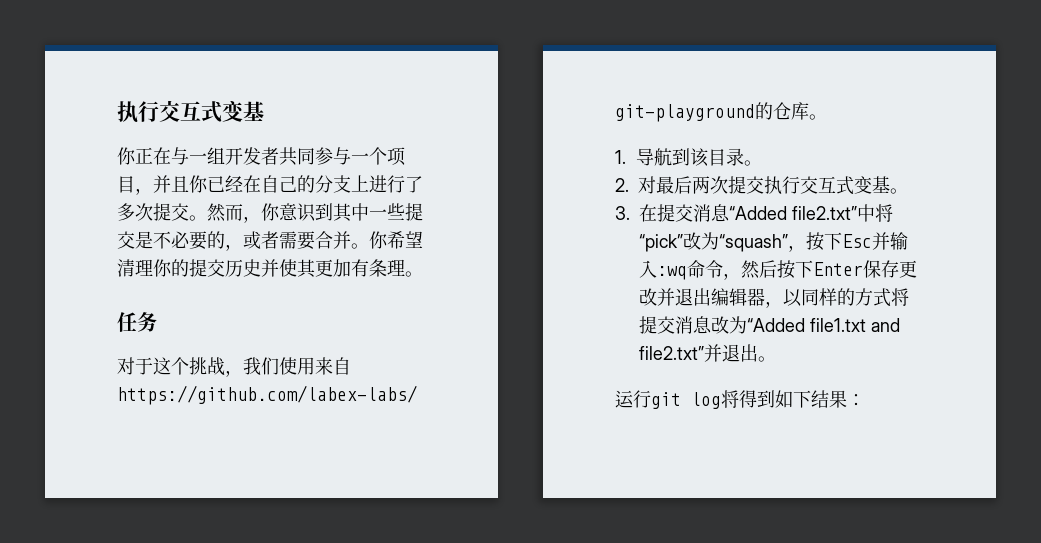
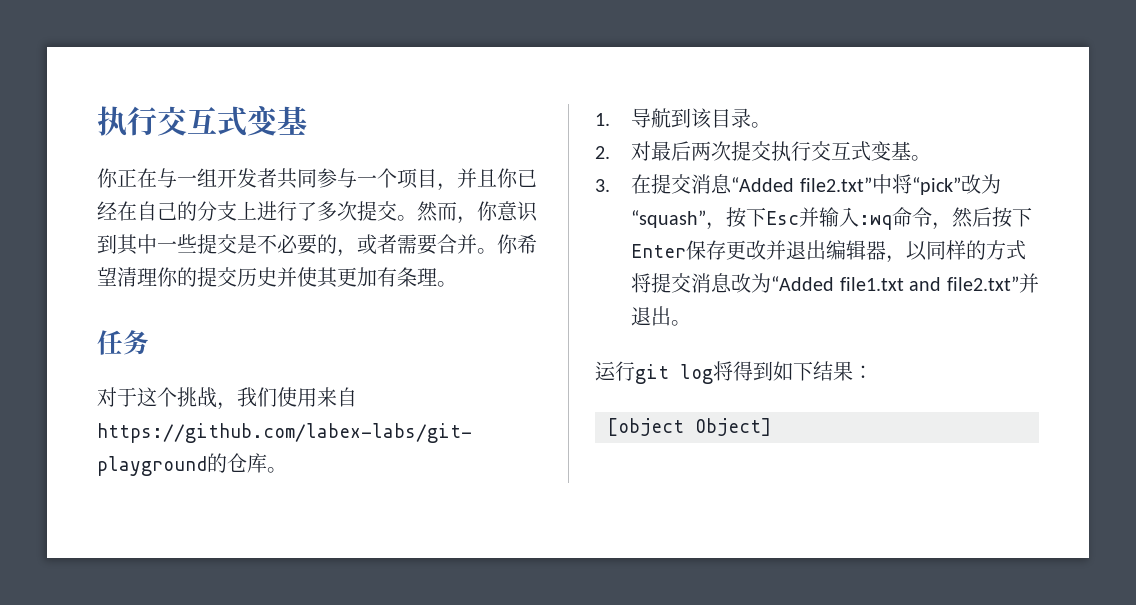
(865, 400) none -> [607,418,771,436] // [object Object]

